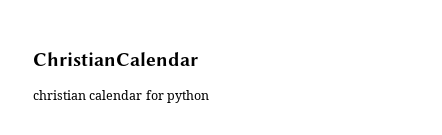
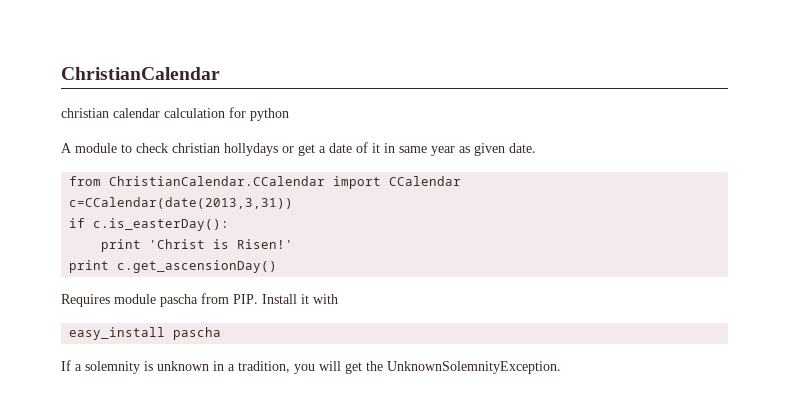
(143, 95) none -> [164,108,225,118] calculation
(210, 96) none -> [61,142,536,156] [69,176,462,189] [69,197,294,209] [69,218,230,231] [101,239,294,252] [69,260,278,273] [61,293,338,307] [69,327,222,340] [61,360,561,374] // A module to check christian hollydays or get a date of it in same year as given date. // from ChristianCalendar.CCalendar import CCalendar // c=CCalendar(date(2013,3,31)) // if c.is_easterDay(): // print 'Christ is Risen!' // print c.get_ascensionDay() // Requires module pascha from PIP. Install it with // easy_install pascha // If a solemnity is unknown in a tradition, you will get the UnknownSolemnityException.

